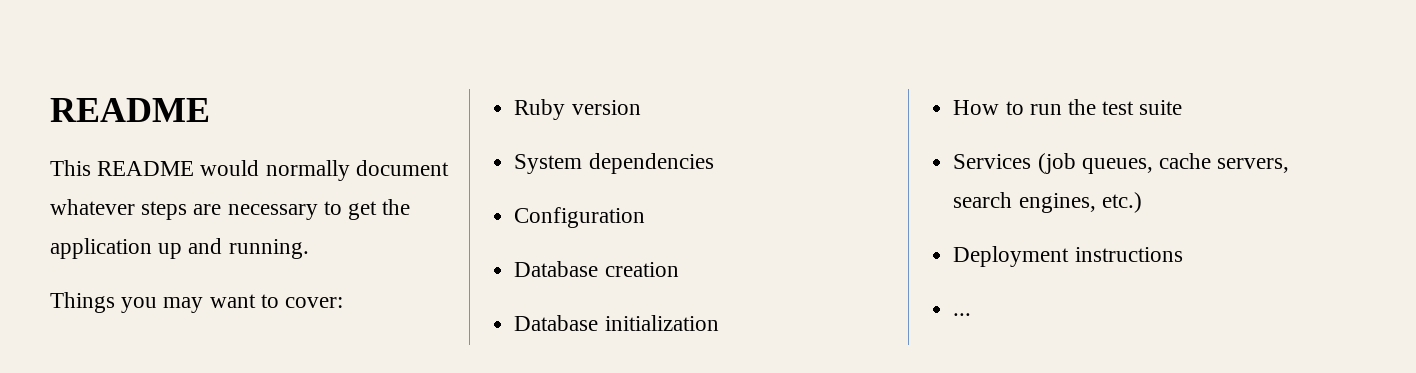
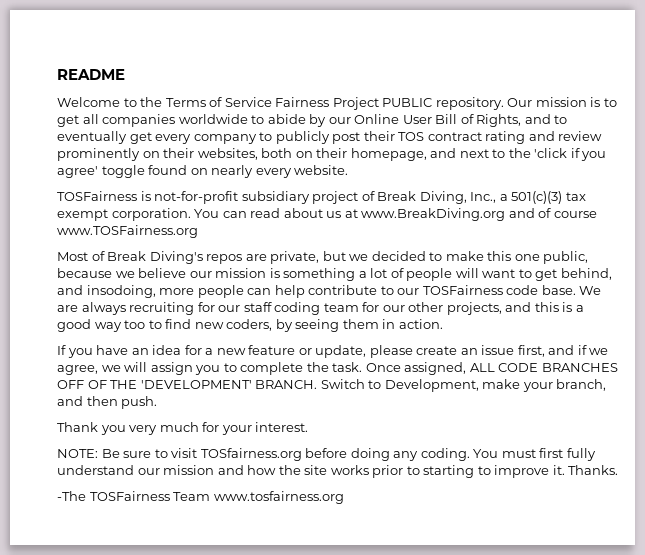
[50,160,449,181] [50,199,411,220] [50,238,309,259] [50,292,344,313] [514,99,641,120] [514,153,714,174] [514,207,646,228] [514,261,679,277] [514,315,719,331] [953,99,1183,115] [953,153,1290,174] [953,192,1142,213] [953,246,1183,267] [953,313,972,316] This README would normally document whatever steps are necessary to get the application up and running. // Things you may want to cover: // Ruby version // System dependencies // Configuration // Database creation // Database initialization // How to run the test suite // Services (job queues, cache servers, search engines, etc.) // Deployment instructions // ... -> [57,97,617,110] [57,114,568,127] [57,131,603,144] [57,148,607,161] [57,165,349,178] [57,191,586,204] [57,208,597,221] [57,225,198,238] [57,251,589,264] [57,268,612,281] [57,285,602,298] [57,302,584,315] [57,319,443,332] [57,345,609,358] [57,362,618,375] [57,379,607,392] [57,396,158,409] [57,422,309,435] [57,448,596,461] [57,465,619,478] [57,491,344,504] Welcome to the Terms of Service Fairness Project PUBLIC repository. Our mission is to get all companies worldwide to abide by our Online User Bill of Rights, and to eventually get every company to publicly post their TOS contract rating and review prominently on their websites, both on their homepage, and next to the 'click if you agree' toggle found on nearly every website. // TOSFairness is not-for-profit subsidiary project of Break Diving, Inc., a 501(c)(3) tax exempt corporation. You can read about us at www.BreakDiving.org and of course www.TOSFairness.org // Most of Break Diving's repos are private, but we decided to make this one public, because we believe our mission is something a lot of people will want to get behind, and insodoing, more people can help contribute to our TOSFairness code base. We are always recruiting for our staff coding team for our other projects, and this is a good way too to find new coders, by seeing them in action. // If you have an idea for a new feature or update, please create an issue first, and if we agree, we will assign you to complete the task. Once assigned, ALL CODE BRANCHES OFF OF THE 'DEVELOPMENT' BRANCH. Switch to Development, make your branch, and then push. // Thank you very much for your interest. // NOTE: Be sure to visit TOSfairness.org before doing any coding. You must first fully understand our mission and how the site works prior to starting to improve it. Thanks. // -The TOSFairness Team www.tosfairness.org

